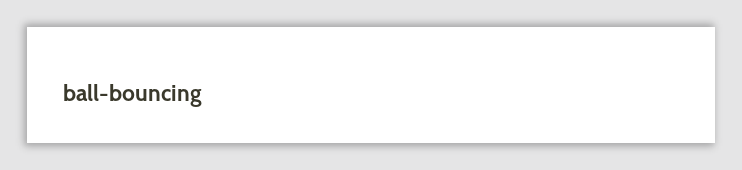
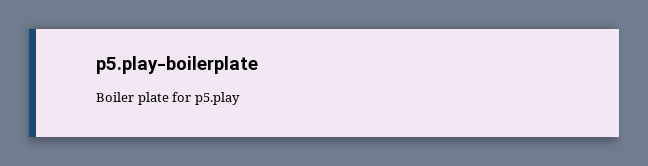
[63,84,202,107] ball-bouncing -> [96,56,258,74] [96,92,240,105] p5.play-boilerplate // Boiler plate for p5.play

